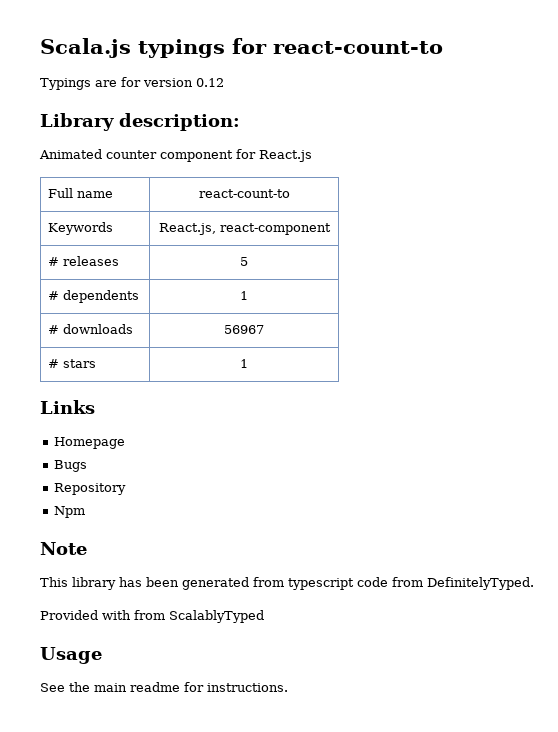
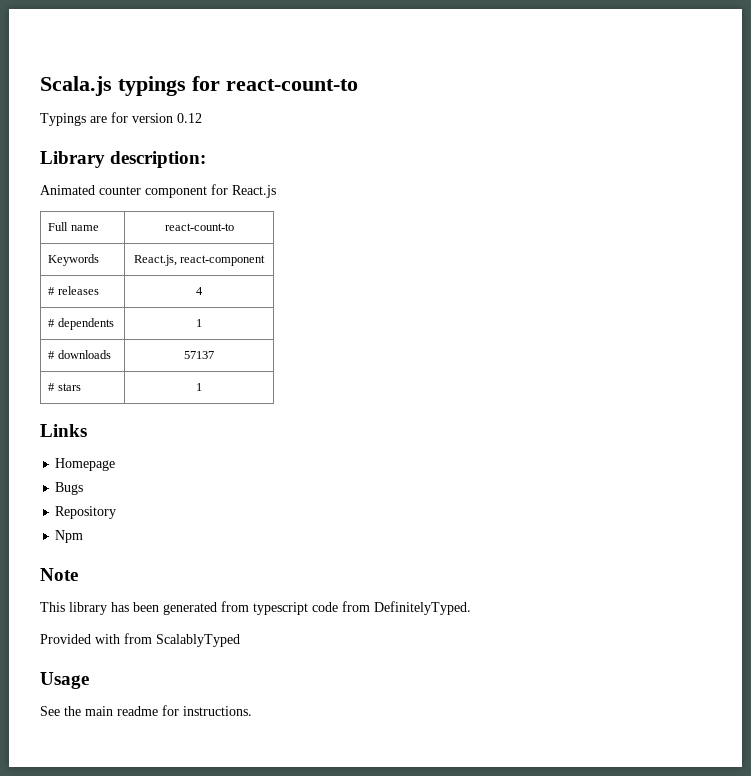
[240,257,248,266] 5 -> [196,287,203,295] 4
[224,325,264,334] 56967 -> [184,351,214,359] 57137

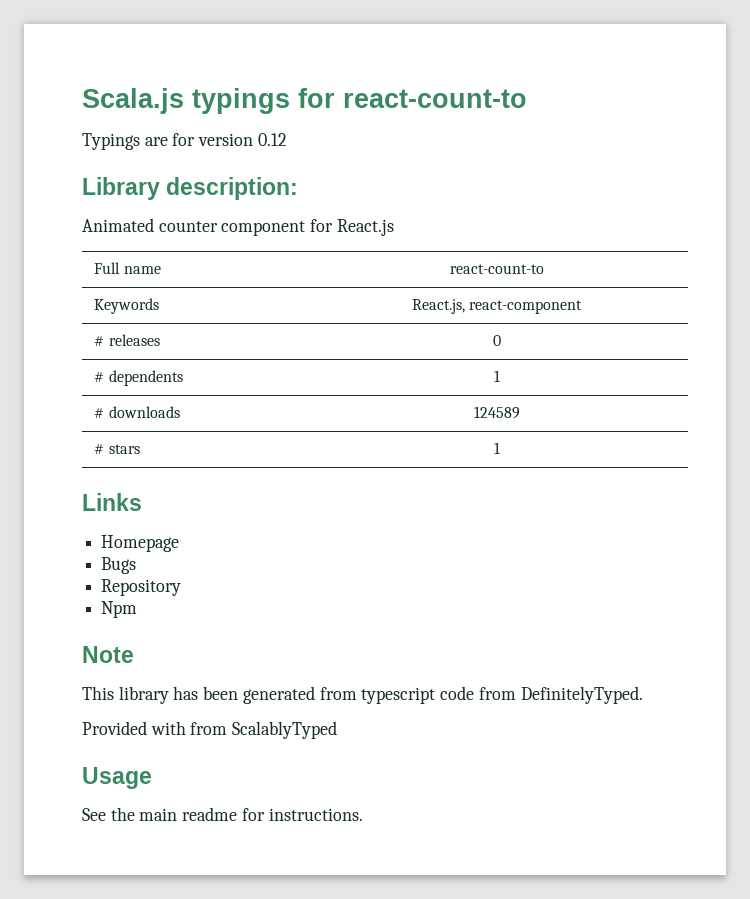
[196,287,203,295] 4 -> [492,335,501,346] 0
[184,351,214,359] 57137 -> [473,406,520,419] 124589

